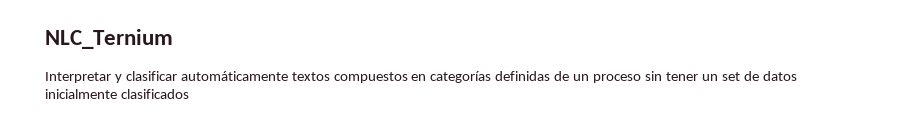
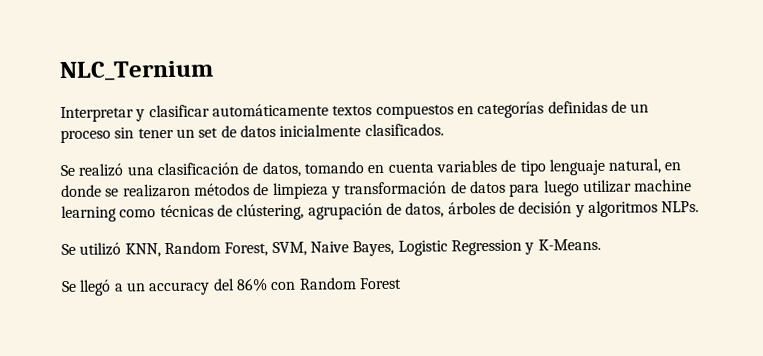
[120,89,189,99] clasificados -> [364,123,444,137] [60,158,682,178] [61,179,693,200] [61,200,700,223] [61,238,601,258] [61,277,402,296] clasificados. // Se realizó una clasificación de datos, tomando en cuenta variables de tipo lenguaje natural, en donde se realizaron métodos de limpieza y transformación de datos para luego utilizar machine learning como técnicas de clústering, agrupación de datos, árboles de decisión y algoritmos NLPs. // Se utilizó KNN, Random Forest, SVM, Naive Bayes, Logistic Regression y K-Means. // Se llegó a un accuracy del 86% con Random Forest

